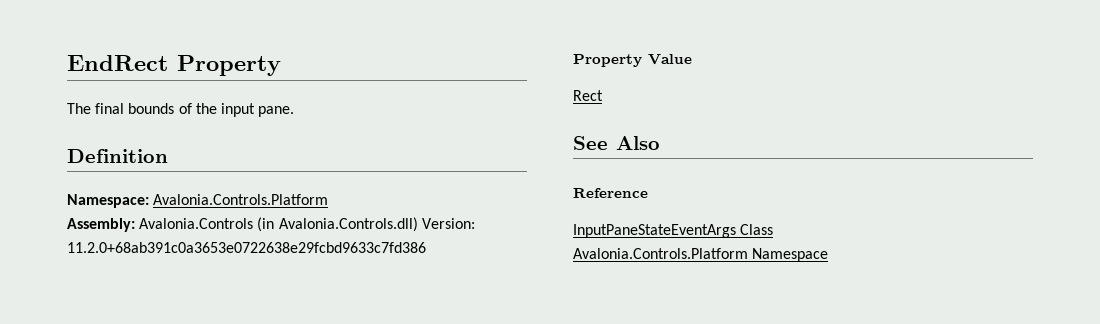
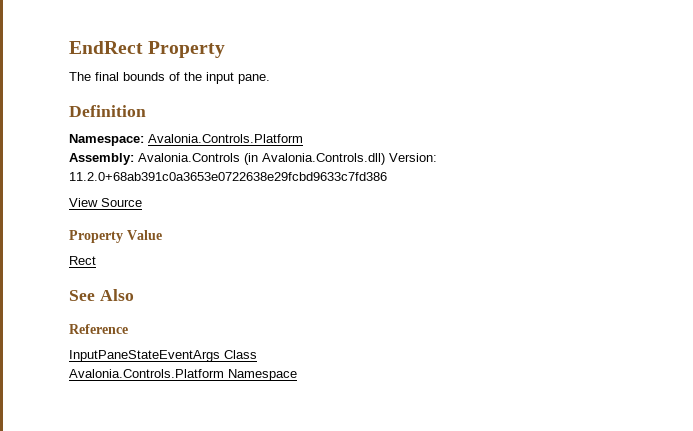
(426, 247) none -> [69,198,142,207] // View Source

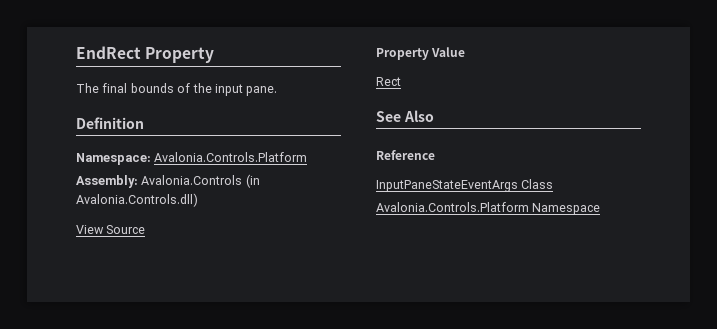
[389,153,437,162] [69,172,387,181] Version: 11.2.0+68ab391c0a3653e0722638e29fcbd9633c7fd386 -> (198, 200) none

